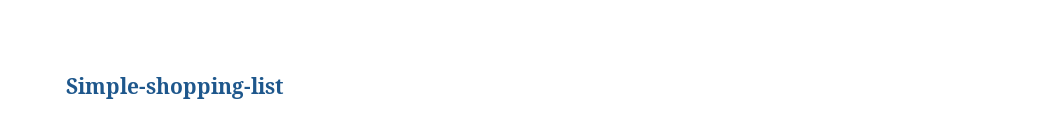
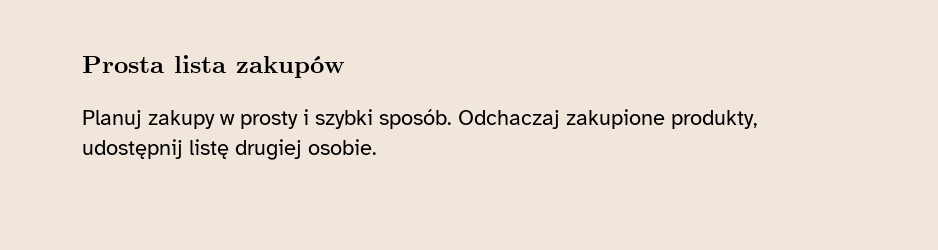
[66,77,284,99] Simple-shopping-list -> [82,55,345,78] [82,109,758,129] [82,139,377,160] Prosta lista zakupów // Planuj zakupy w prosty i szybki sposób. Odchaczaj zakupione produkty, udostępnij listę drugiej osobie.

